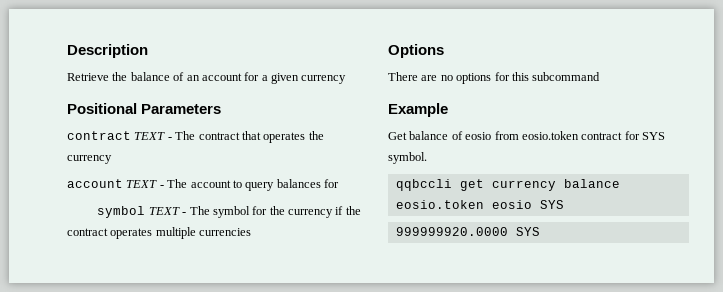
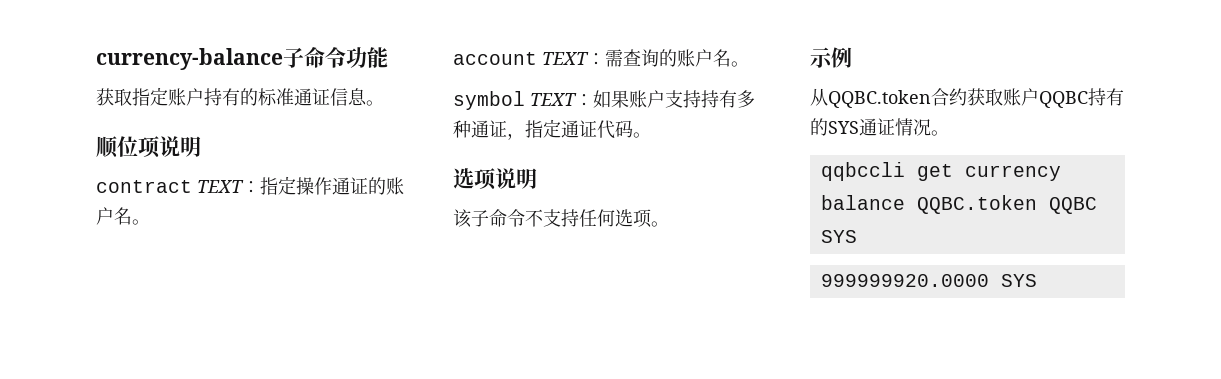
[67,44,148,58] [67,72,347,84] [67,103,222,114] [67,131,324,143] [67,155,112,164] [67,179,339,191] [97,206,361,218] [67,227,252,239] [388,44,444,58] [388,72,601,84] [388,103,448,117] [388,131,665,140] [388,152,427,164] Description // Retrieve the balance of an account for a given currency // Positional Parameters // contract TEXT - The contract that operates the currency // account TEXT - The account to query balances for // symbol TEXT - The symbol for the currency if the contract operates multiple currencies // Options // There are no options for this subcommand // Example // Get balance of eosio from eosio.token contract for SYS symbol. -> [96,47,388,70] [96,87,384,106] [96,136,201,158] [96,176,404,195] [96,207,150,225] [453,49,749,67] [453,90,755,110] [453,119,651,140] [453,168,537,190] [453,209,669,228] [810,47,852,68] [810,88,1124,108] [810,118,949,136] currency-balance子命令功能 // 获取指定账户持有的标准通证信息。 // 顺位项说明 // contract TEXT：指定操作通证的账户名。 // account TEXT：需查询的账户名。 // symbol TEXT：如果账户支持持有多种通证，指定通证代码。 // 选项说明 // 该子命令不支持任何选项。 // 示例 // 从QQBC.token合约获取账户QQBC持有的SYS通证情况。
[395,200,532,209] eosio.token eosio -> [916,195,1097,214] QQBC.token QQBC

